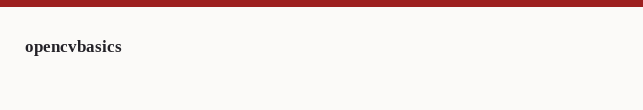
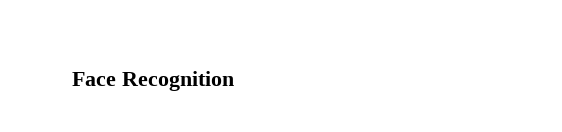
[25,40,122,56] opencvbasics -> [72,71,234,91] Face Recognition

